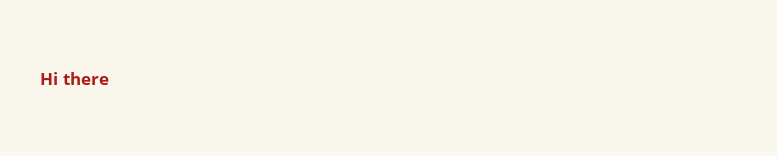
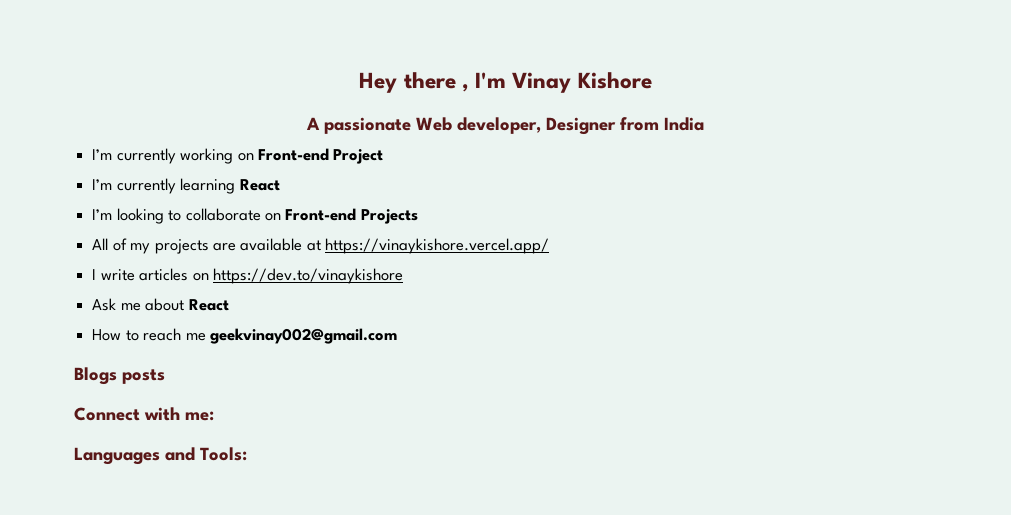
[40,72,109,85] Hi there -> [359,72,652,93] [306,117,704,135] [92,148,384,164] [92,178,280,194] [92,208,418,224] [92,238,550,254] [92,268,403,284] [92,298,229,311] [92,328,397,344] [74,367,165,385] [74,407,214,421] [74,447,247,465] Hey there , I'm Vinay Kishore // A passionate Web developer, Designer from India // I’m currently working on Front-end Project // I’m currently learning React // I’m looking to collaborate on Front-end Projects // All of my projects are available at https://vinaykishore.vercel.app/ // I write articles on https://dev.to/vinaykishore // Ask me about React // How to reach me geekvinay002@gmail.com // Blogs posts // Connect with me: // Languages and Tools:

